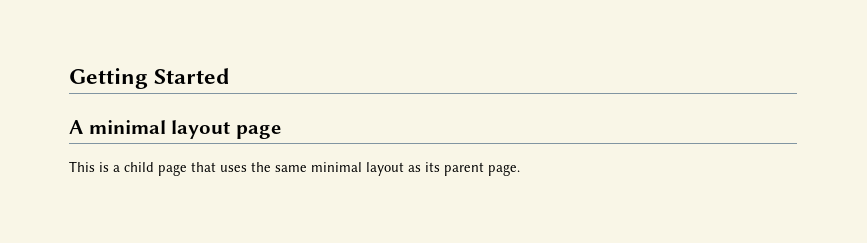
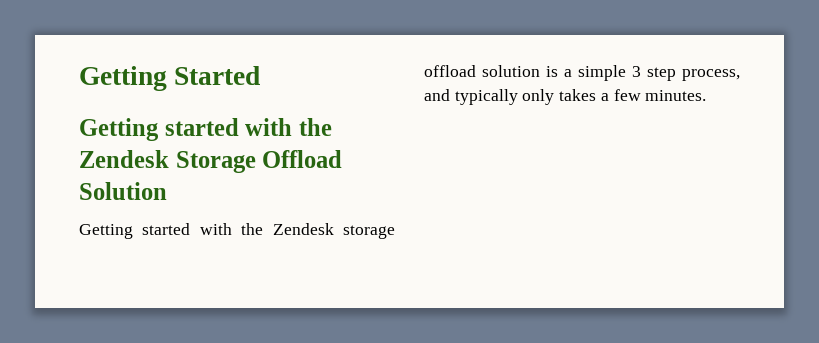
[69,120,281,139] [69,161,520,176] A minimal layout page // This is a child page that uses the same minimal layout as its parent page. -> [79,118,332,141] [79,150,343,173] [79,182,167,200] [79,223,395,239] [424,65,740,81] [424,89,707,105] Getting started with the Zendesk Storage Offload Solution // Getting started with the Zendesk storage offload solution is a simple 3 step process, and typically only takes a few minutes.

